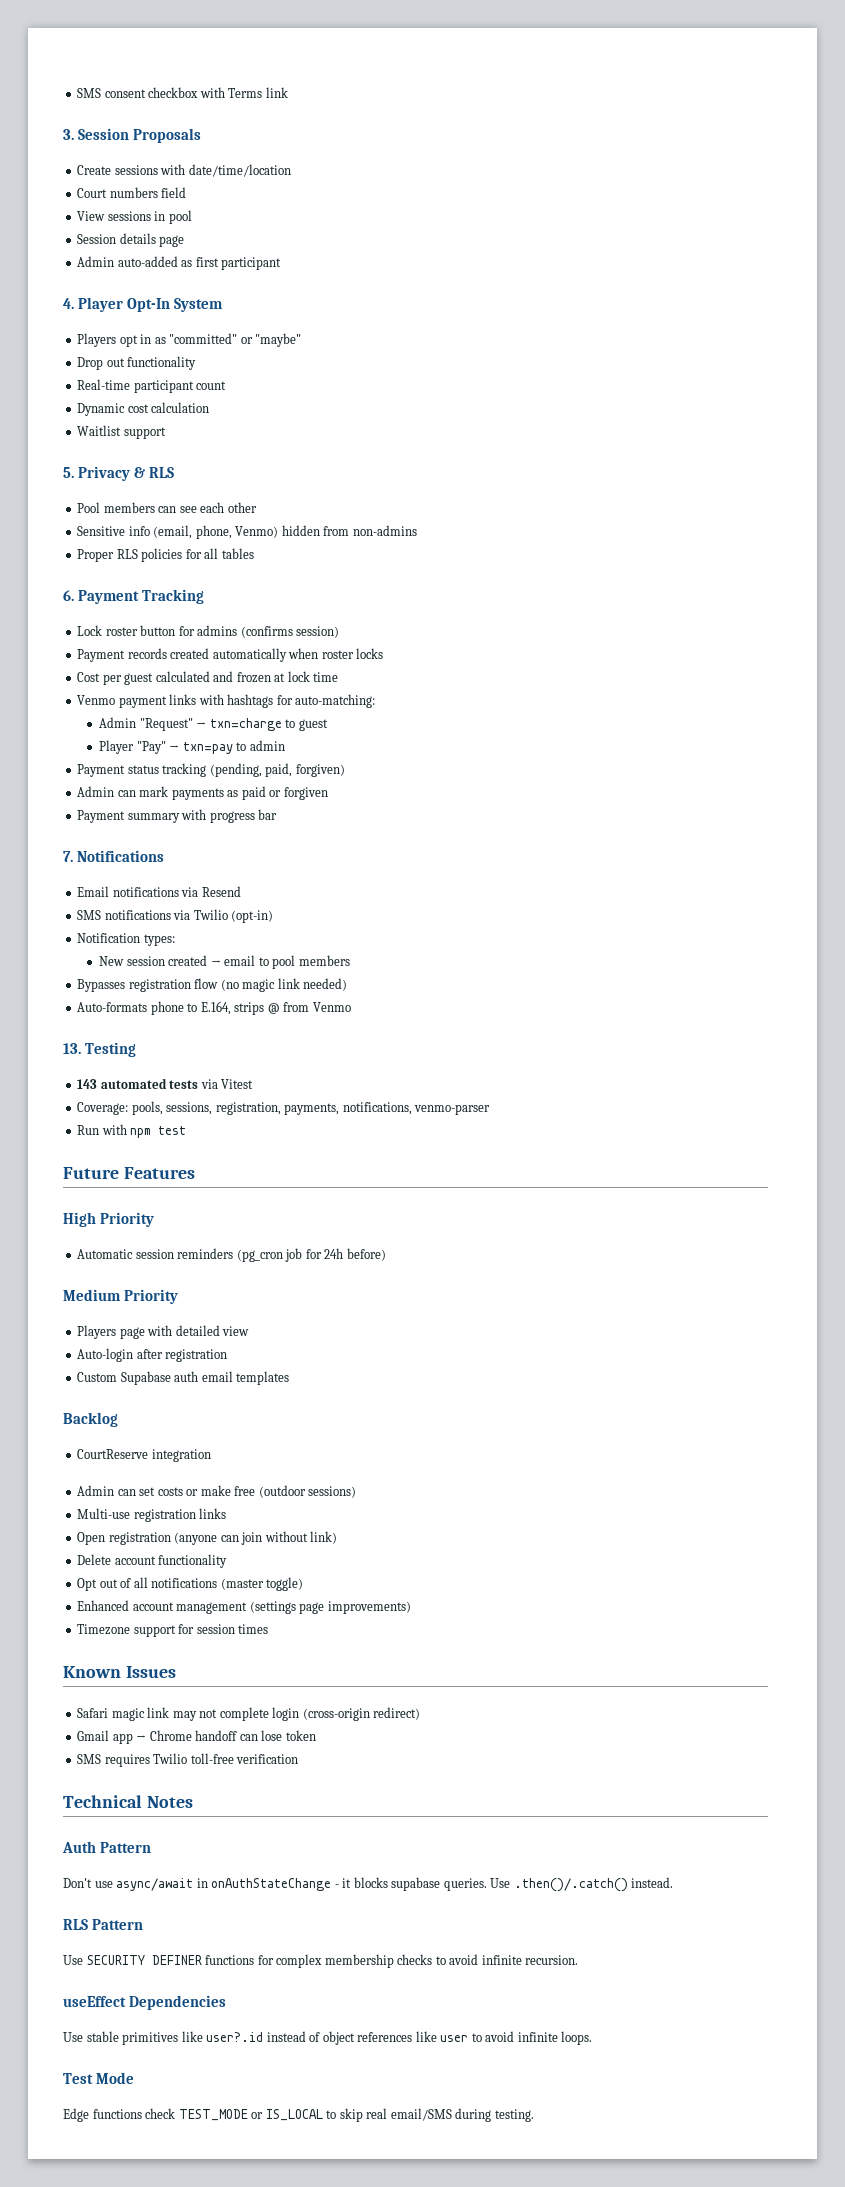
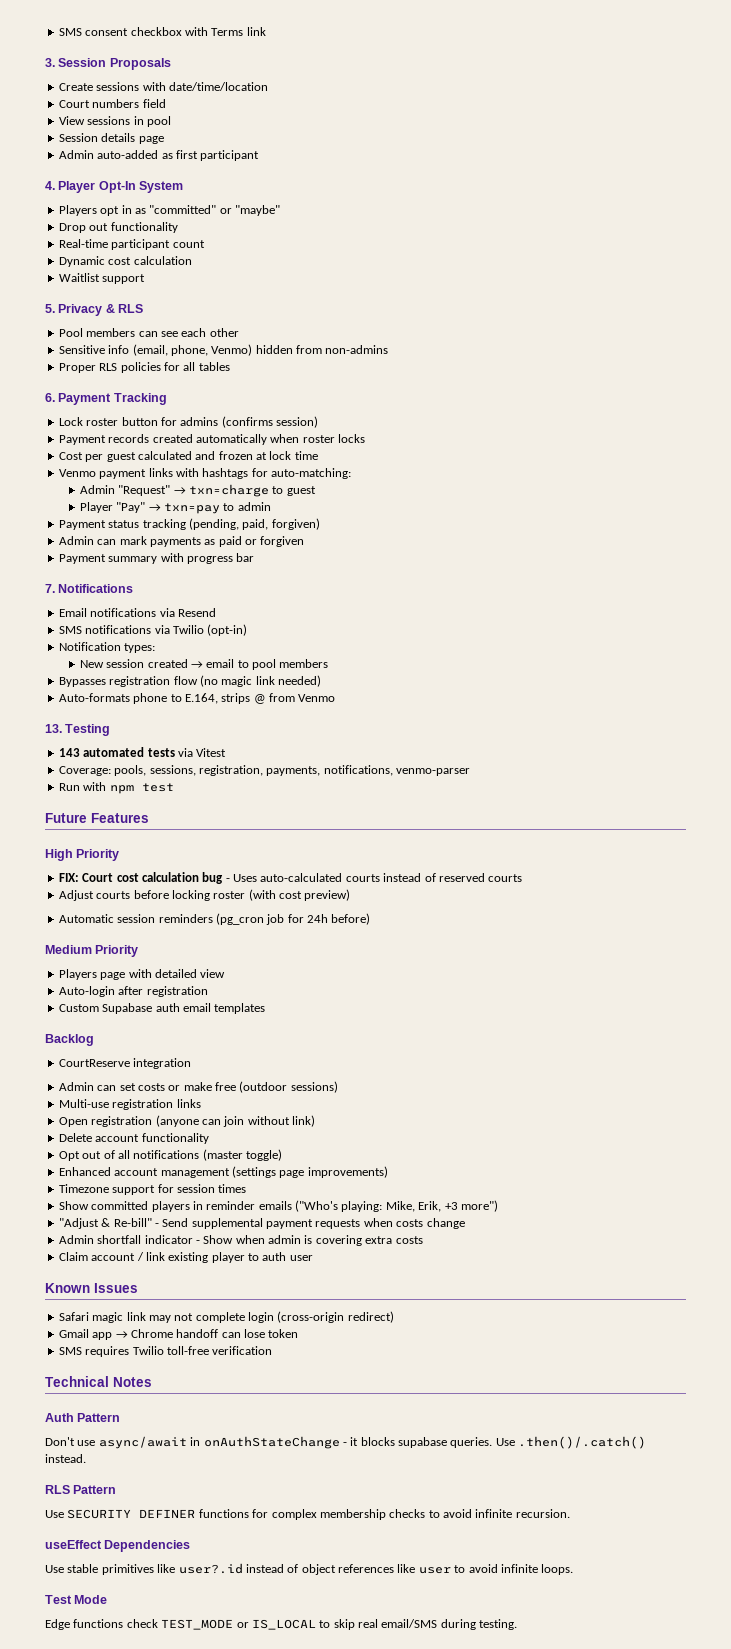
(155, 1219) none -> [58,872,523,884] [58,889,351,901] // FIX: Court cost calculation bug - Uses auto-calculated courts instead of reserved courts // Adjust courts before locking roster (with cost preview)
(269, 1629) none -> [58,1200,498,1212] [58,1218,465,1229] [58,1235,423,1246] [58,1252,313,1263] // Show committed players in reminder emails ("Who's playing: Mike, Erik, +3 more") // "Adjust & Re-bill" - Send supplemental payment requests when costs change // Admin shortfall indicator - Show when admin is covering extra costs // Claim account / link existing player to auth user

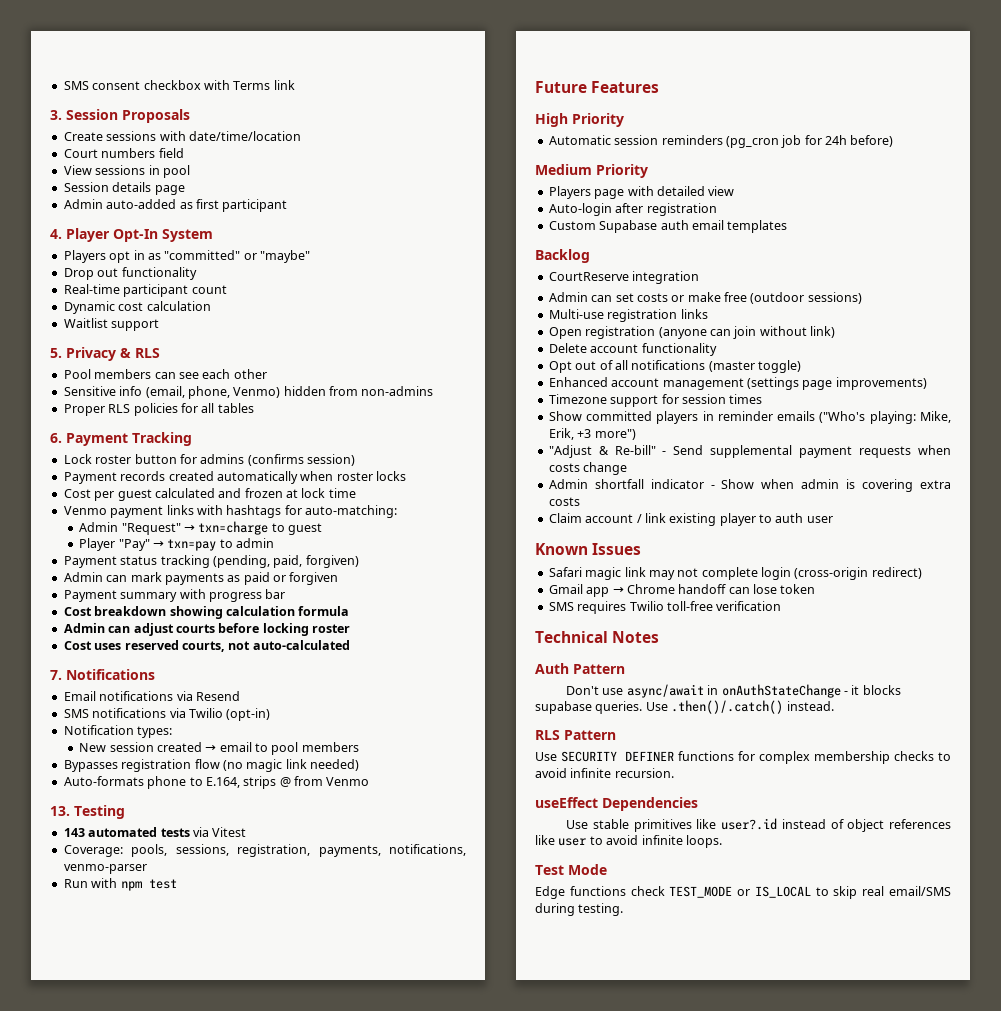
(255, 557) none -> [63,606,350,619] [63,623,350,636] [63,640,350,652] // Cost breakdown showing calculation formula // Admin can adjust courts before locking roster // Cost uses reserved courts, not auto-calculated
[58,872,523,884] [58,889,351,901] // FIX: Court cost calculation bug - Uses auto-calculated courts instead of reserved courts // Adjust courts before locking roster (with cost preview) -> (624, 120) none

